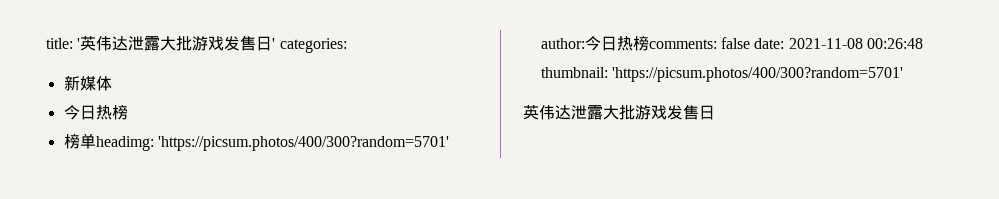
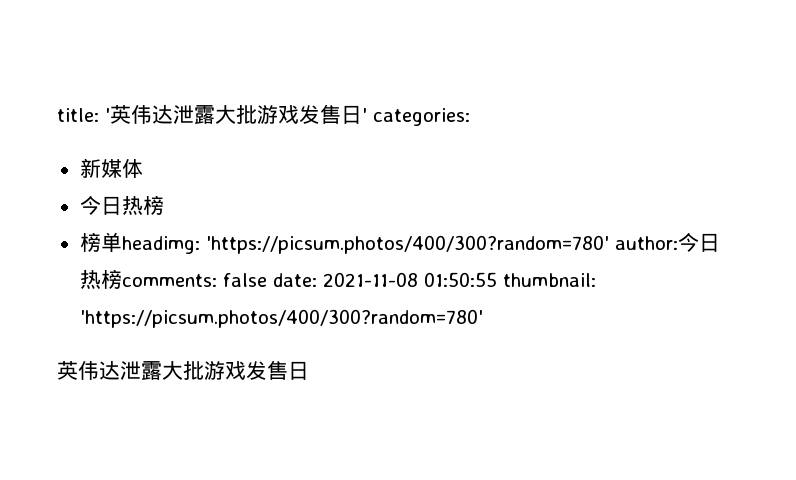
[157,136,449,151] 'https://picsum.photos/400/300?random=5701' -> [205,235,609,254] 'https://picsum.photos/400/300?random=780'
[866,38,923,49] [540,67,903,82] 00:26:48 thumbnail: 'https://picsum.photos/400/300?random=5701' -> [423,272,596,287] [79,309,483,328] 01:50:55 thumbnail: 'https://picsum.photos/400/300?random=780'

